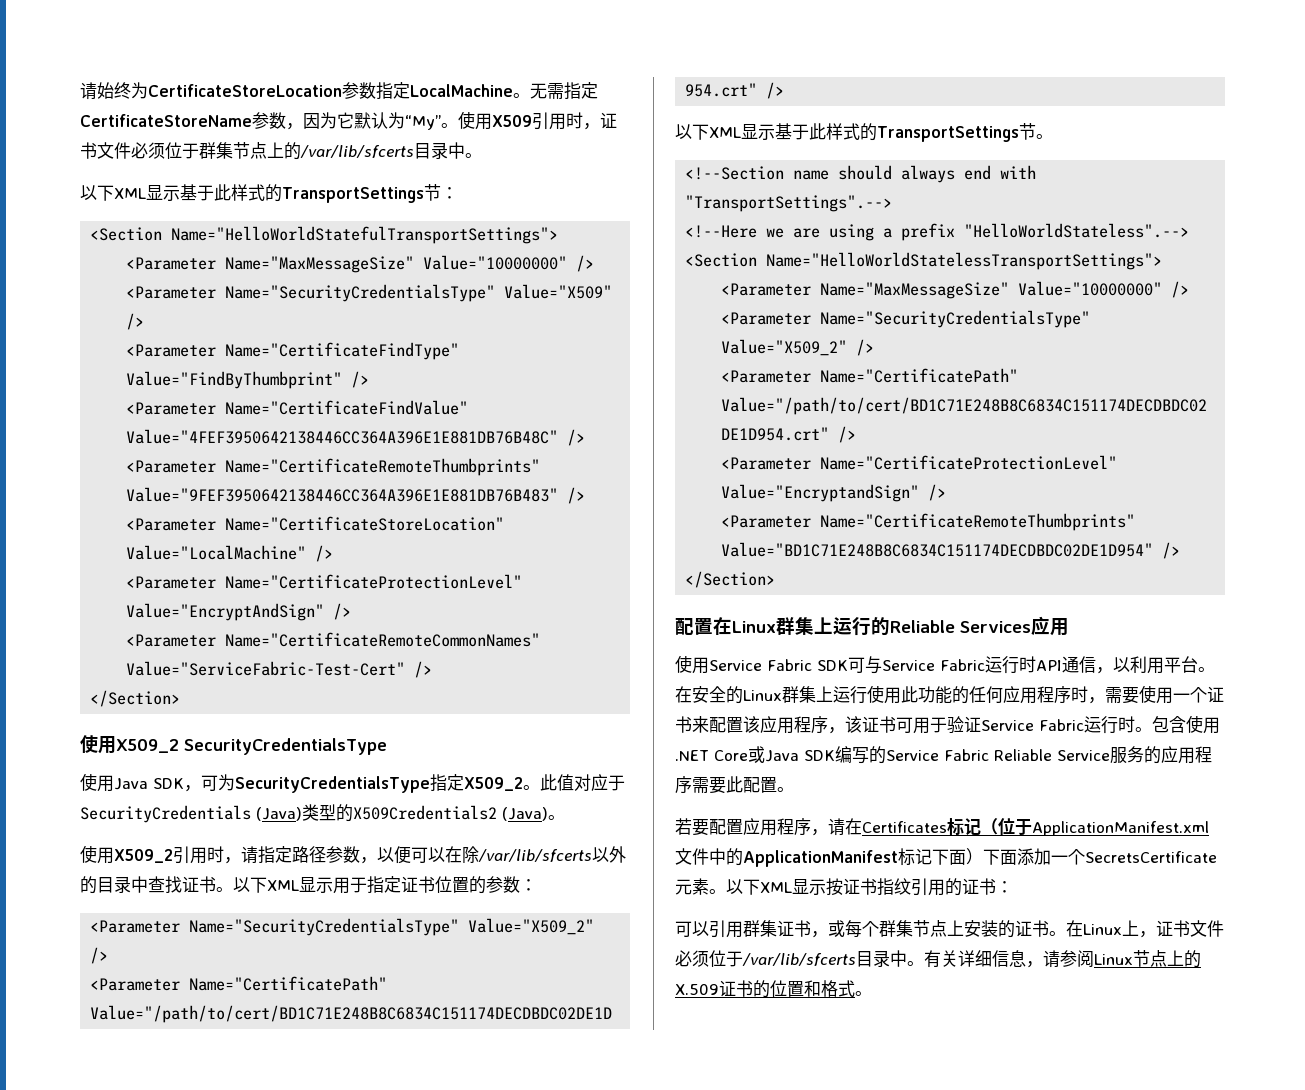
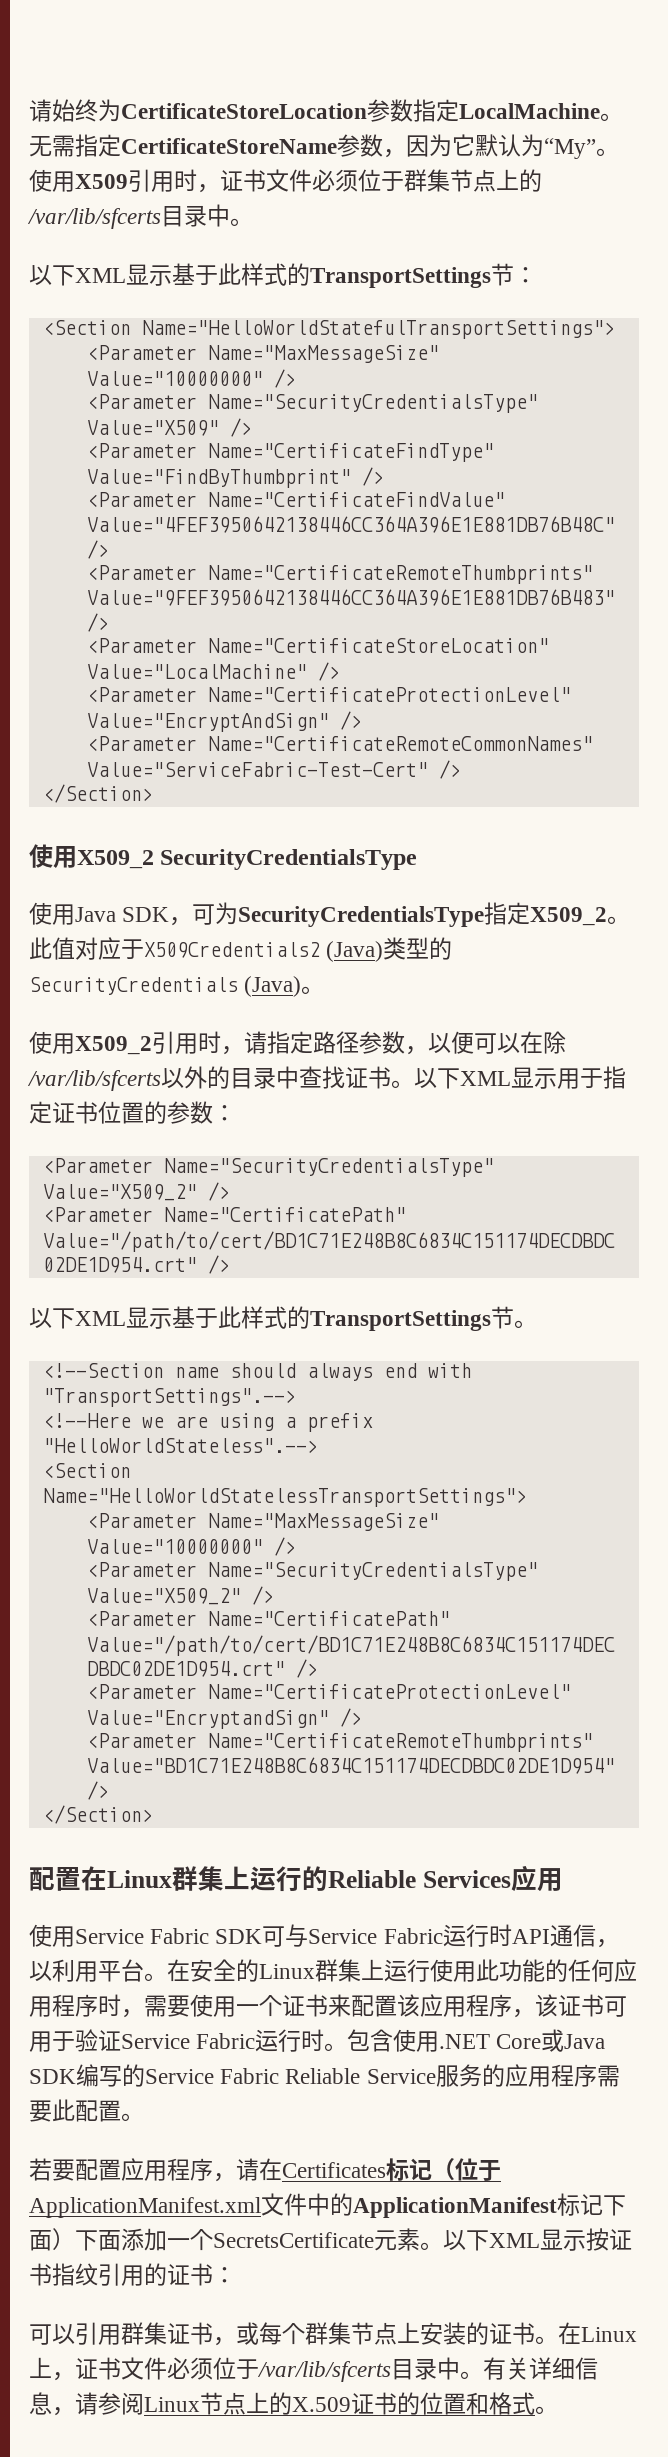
[80,805,251,823] SecurityCredentials -> [144,942,320,958] X509Credentials2
[353,805,497,820] X509Credentials2 -> [29,977,238,995] SecurityCredentials

